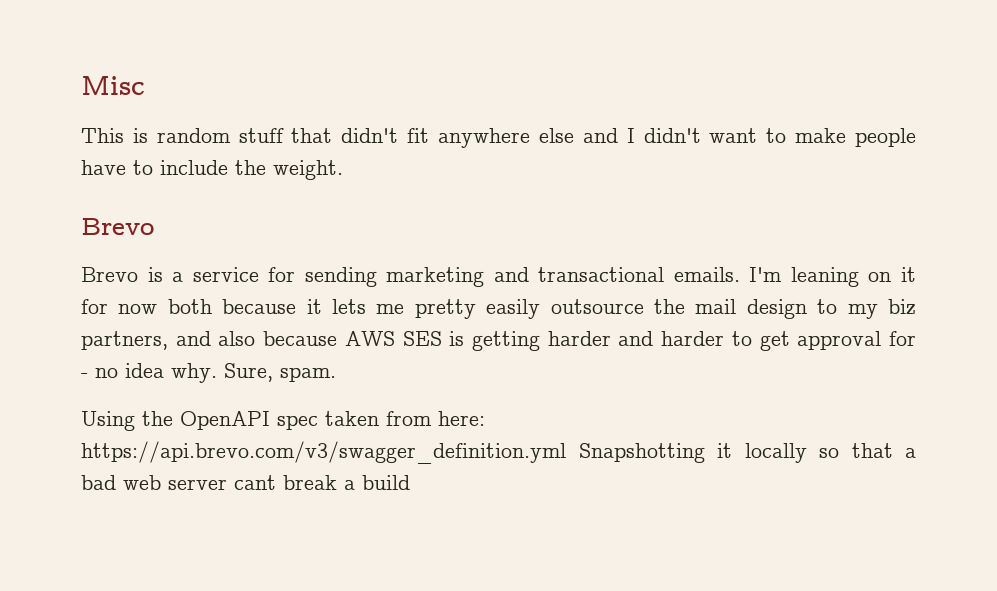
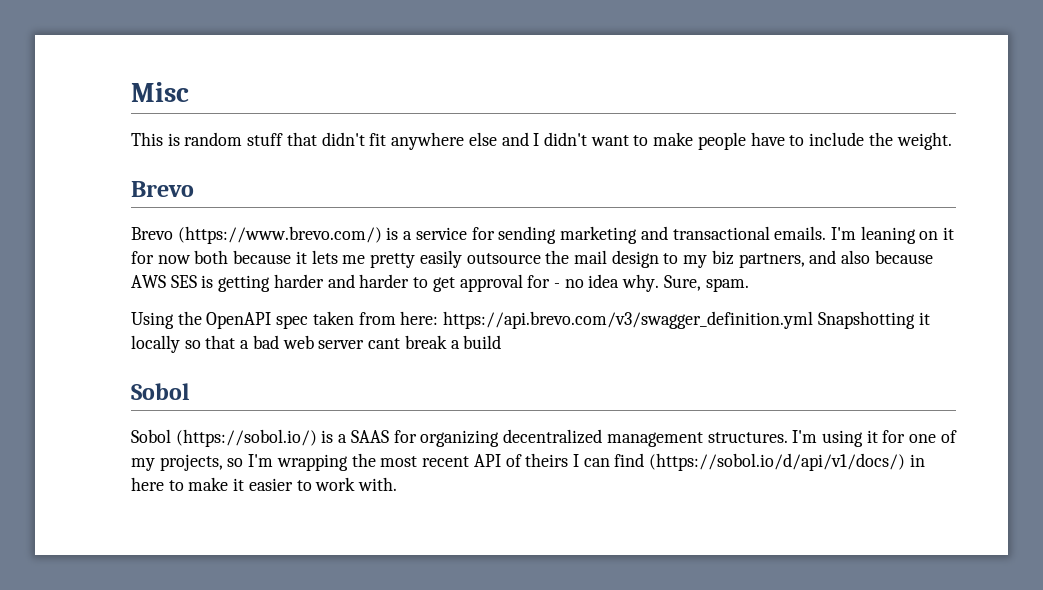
(138, 274) none -> [177,226,382,244] (https://www.brevo.com/)
(410, 482) none -> [131,383,189,400] [131,429,957,447] [131,453,925,471] [131,477,398,491] // Sobol // Sobol (https://sobol.io/) is a SAAS for organizing decentralized management structures. I'm using it for one of my projects, so I'm wrapping the most recent API of theirs I can find (https://sobol.io/d/api/v1/docs/) in here to make it easier to work with.

